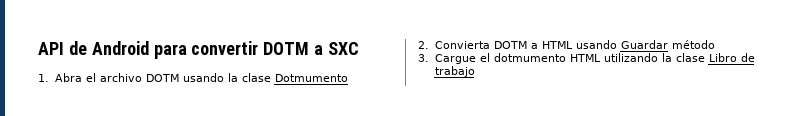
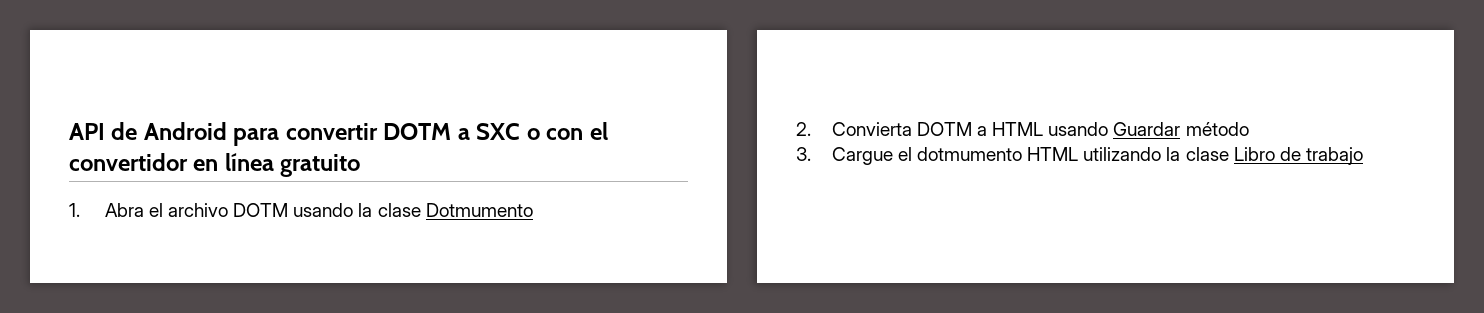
(360, 48) none -> [526,122,608,140] [69,153,361,177] o con el convertidor en línea gratuito

